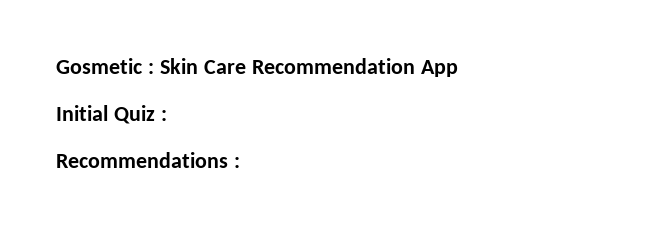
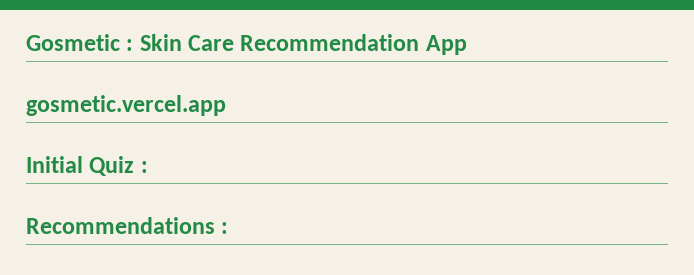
(458, 68) none -> [26,95,226,116] // gosmetic.vercel.app

